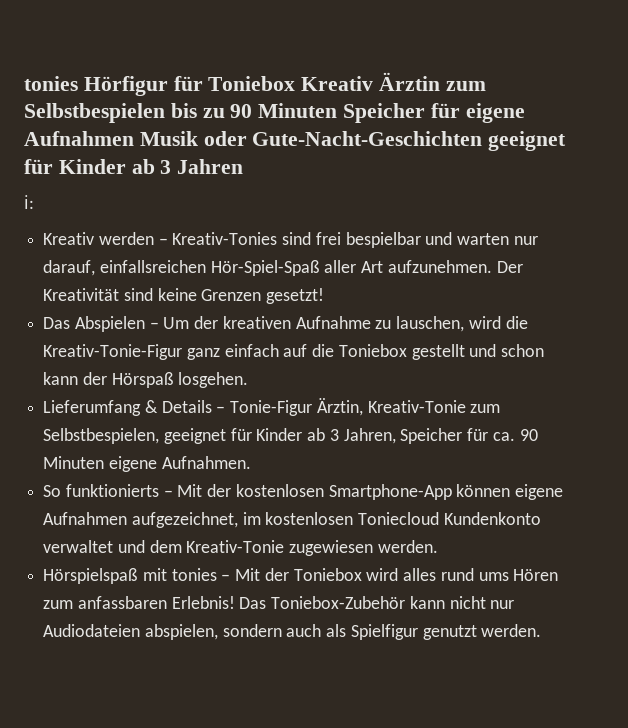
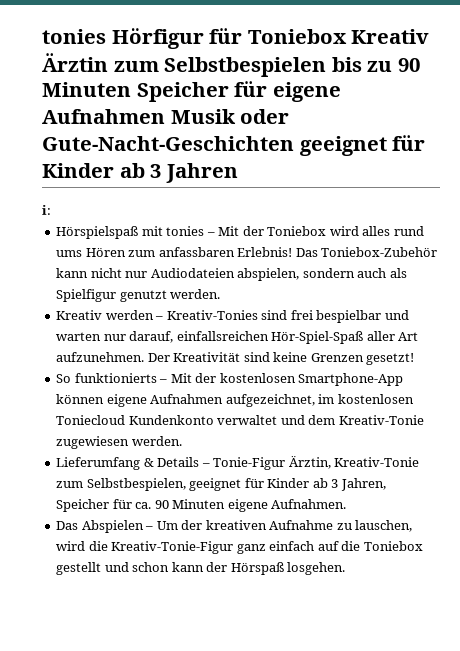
[43,232,538,248] [43,260,523,276] [43,288,325,304] [43,316,528,332] [43,344,545,360] [43,372,249,388] [43,398,501,416] [43,428,538,444] [43,456,251,472] [43,484,564,500] [43,512,541,528] [43,540,438,556] // Kreativ werden – Kreativ-Tonies sind frei bespielbar und warten nur darauf, einfallsreichen Hör-Spiel-Spaß aller Art aufzunehmen. Der Kreativität sind keine Grenzen gesetzt! // Das Abspielen – Um der kreativen Aufnahme zu lauschen, wird die Kreativ-Tonie-Figur ganz einfach auf die Toniebox gestellt und schon kann der Hörspaß losgehen. // Lieferumfang & Details – Tonie-Figur Ärztin, Kreativ-Tonie zum Selbstbespielen, geeignet für Kinder ab 3 Jahren, Speicher für ca. 90 Minuten eigene Aufnahmen. // So funktionierts – Mit der kostenlosen Smartphone-App können eigene Aufnahmen aufgezeichnet, im kostenlosen Toniecloud Kundenkonto verwaltet und dem Kreativ-Tonie zugewiesen werden. -> (51, 210) none
(542, 630) none -> [56,310,409,323] [56,331,419,344] [56,352,415,365] [56,373,404,386] [56,394,414,407] [56,415,424,425] [56,436,182,449] [56,456,420,470] [56,478,386,491] [56,499,347,512] [56,520,413,533] [56,541,423,554] [56,562,346,575] // Kreativ werden – Kreativ-Tonies sind frei bespielbar und warten nur darauf, einfallsreichen Hör-Spiel-Spaß aller Art aufzunehmen. Der Kreativität sind keine Grenzen gesetzt! // So funktionierts – Mit der kostenlosen Smartphone-App können eigene Aufnahmen aufgezeichnet, im kostenlosen Toniecloud Kundenkonto verwaltet und dem Kreativ-Tonie zugewiesen werden. // Lieferumfang & Details – Tonie-Figur Ärztin, Kreativ-Tonie zum Selbstbespielen, geeignet für Kinder ab 3 Jahren, Speicher für ca. 90 Minuten eigene Aufnahmen. // Das Abspielen – Um der kreativen Aufnahme zu lauschen, wird die Kreativ-Tonie-Figur ganz einfach auf die Toniebox gestellt und schon kann der Hörspaß losgehen.

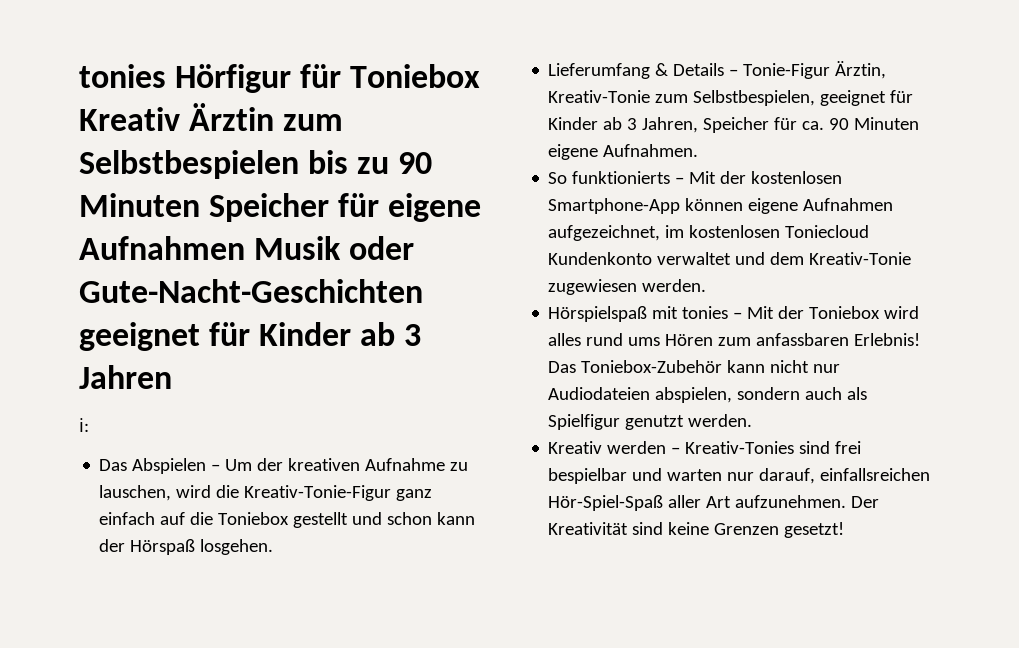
(51, 210) none -> [99,458,469,474] [99,485,433,501] [99,512,476,528] [99,539,274,555] [548,61,887,79] [548,90,914,106] [548,117,920,133] [548,144,699,160] [548,171,843,184] [548,198,894,214] [548,225,870,241] [548,252,912,265] [548,279,707,295] // Das Abspielen – Um der kreativen Aufnahme zu lauschen, wird die Kreativ-Tonie-Figur ganz einfach auf die Toniebox gestellt und schon kann der Hörspaß losgehen. // Lieferumfang & Details – Tonie-Figur Ärztin, Kreativ-Tonie zum Selbstbespielen, geeignet für Kinder ab 3 Jahren, Speicher für ca. 90 Minuten eigene Aufnahmen. // So funktionierts – Mit der kostenlosen Smartphone-App können eigene Aufnahmen aufgezeichnet, im kostenlosen Toniecloud Kundenkonto verwaltet und dem Kreativ-Tonie zugewiesen werden.
[56,373,404,386] [56,394,414,407] [56,415,424,425] [56,436,182,449] [56,456,420,470] [56,478,386,491] [56,499,347,512] [56,520,413,533] [56,541,423,554] [56,562,346,575] // So funktionierts – Mit der kostenlosen Smartphone-App können eigene Aufnahmen aufgezeichnet, im kostenlosen Toniecloud Kundenkonto verwaltet und dem Kreativ-Tonie zugewiesen werden. // Lieferumfang & Details – Tonie-Figur Ärztin, Kreativ-Tonie zum Selbstbespielen, geeignet für Kinder ab 3 Jahren, Speicher für ca. 90 Minuten eigene Aufnahmen. // Das Abspielen – Um der kreativen Aufnahme zu lauschen, wird die Kreativ-Tonie-Figur ganz einfach auf die Toniebox gestellt und schon kann der Hörspaß losgehen. -> (845, 530) none

